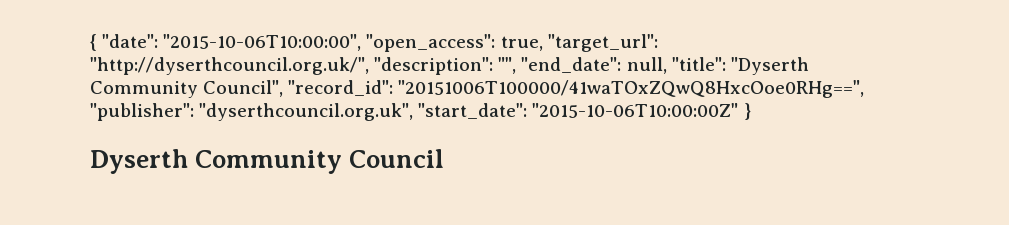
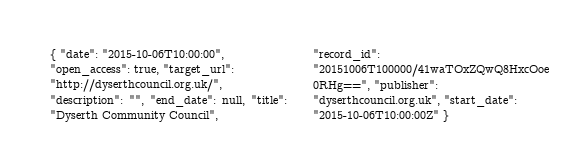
[90,149,445,174] // Dyserth Community Council -> (449, 116) none

